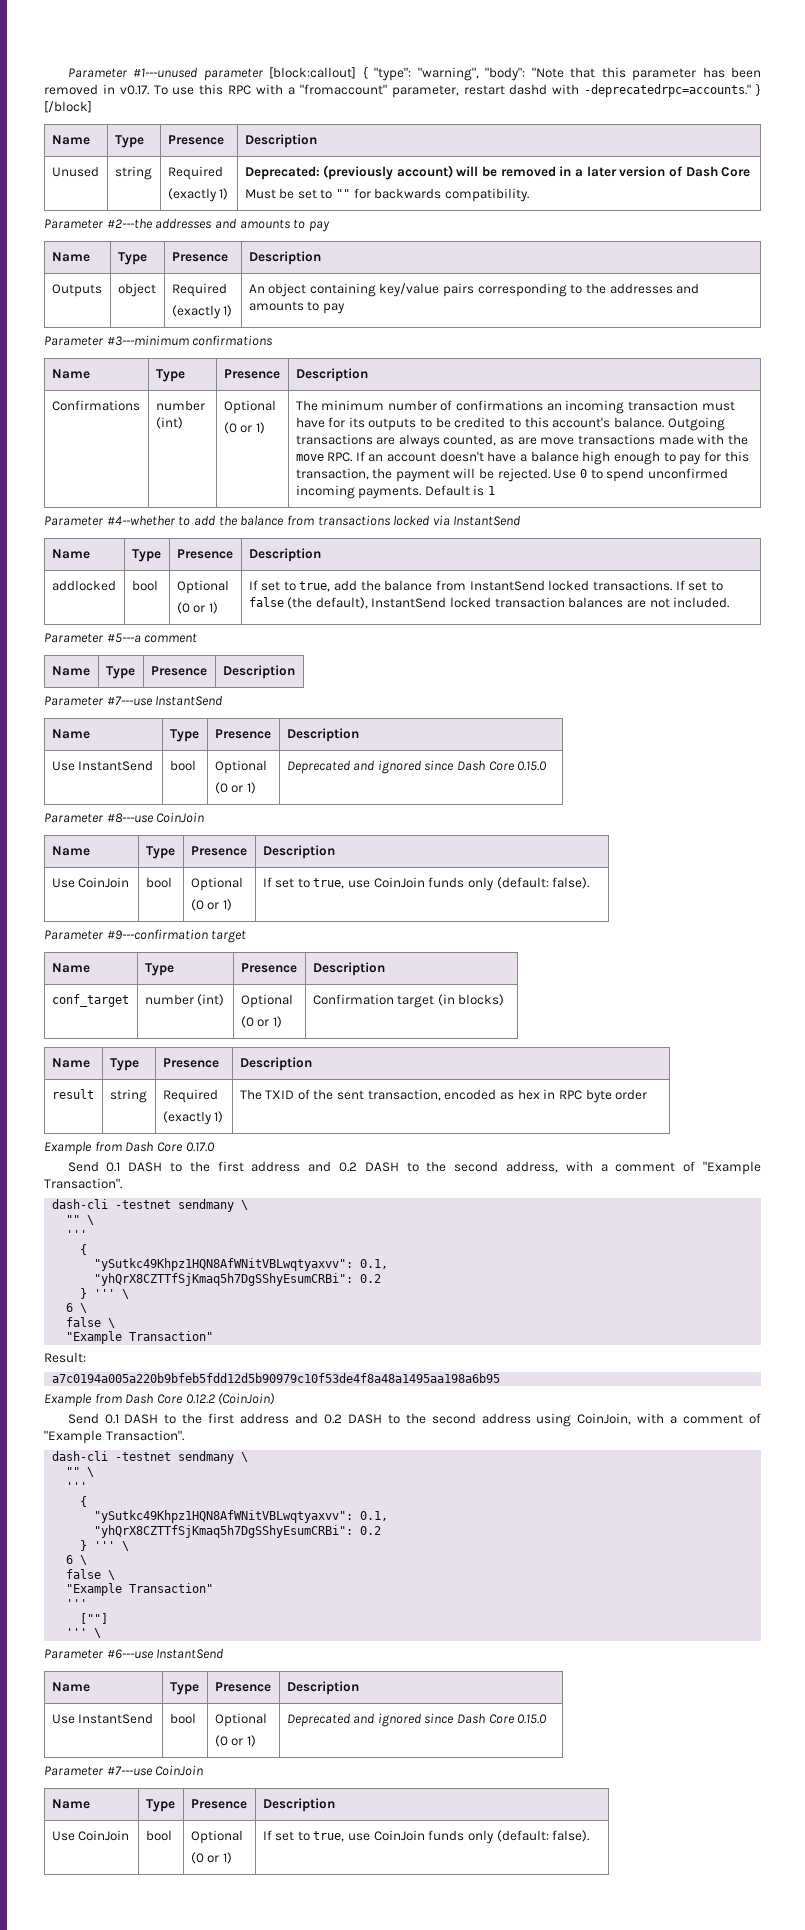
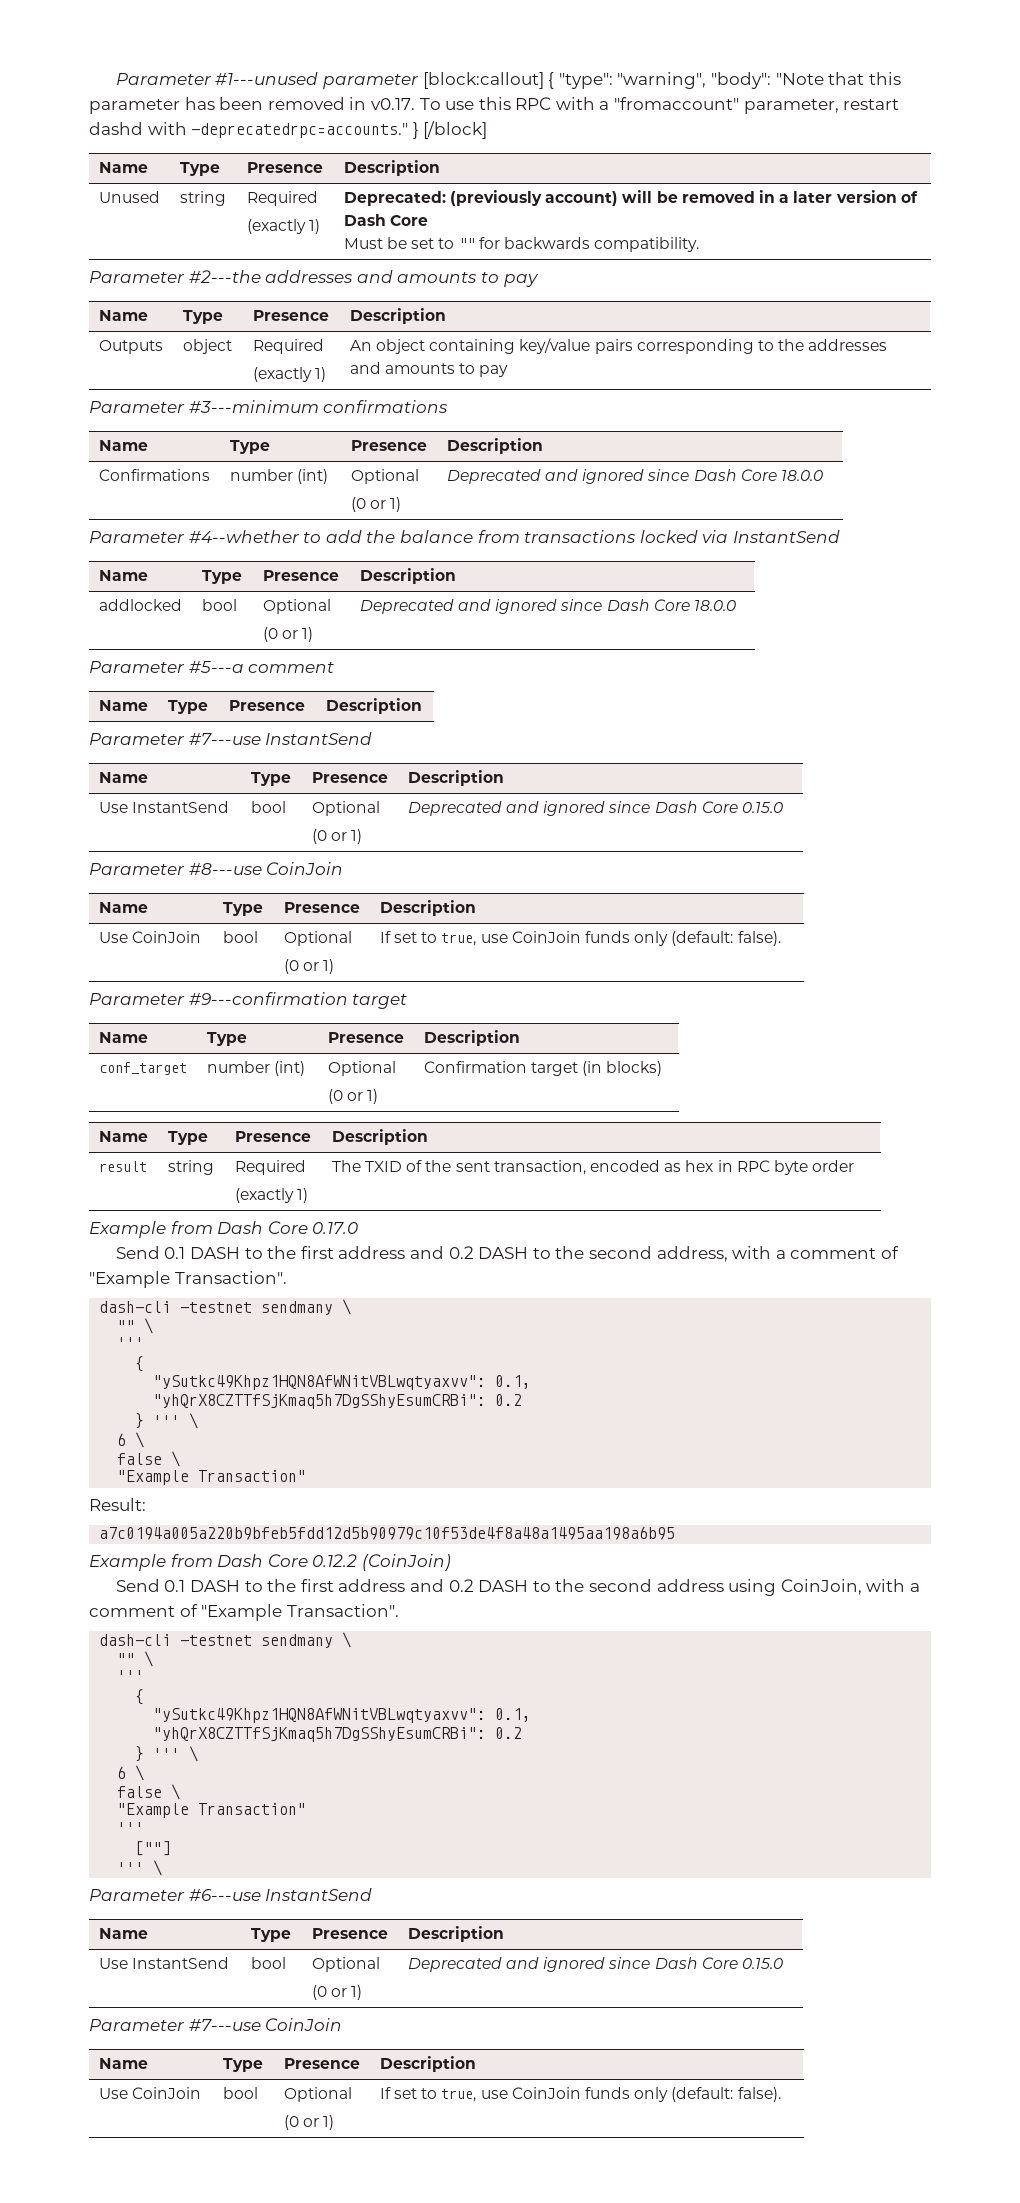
[295,400,735,414] [295,417,725,431] [295,434,748,448] [295,451,749,465] [295,468,728,482] [295,485,496,499] The minimum number of confirmations an incoming transaction must have for its outputs to be credited to this account's balance. Outgoing transactions are always counted, as are move transactions made with the move RPC. If an account doesn't have a balance high enough to pay for this transaction, the payment will be rejected. Use 0 to spend unconfirmed incoming payments. Default is 1 -> [446,469,824,484] Deprecated and ignored since Dash Core 18.0.0
[248,580,723,592] [248,597,730,609] If set to true, add the balance from InstantSend locked transactions. If set to false (the default), InstantSend locked transaction balances are not included. -> [359,599,737,614] Deprecated and ignored since Dash Core 18.0.0

